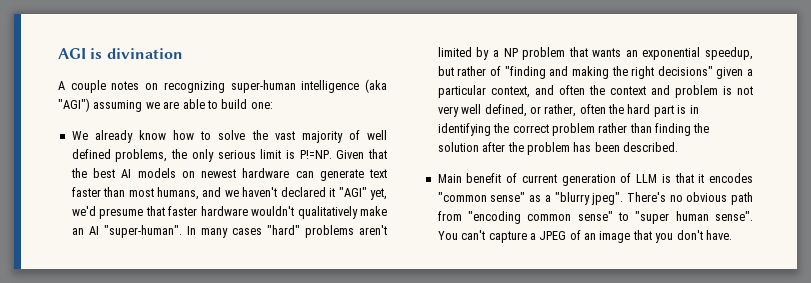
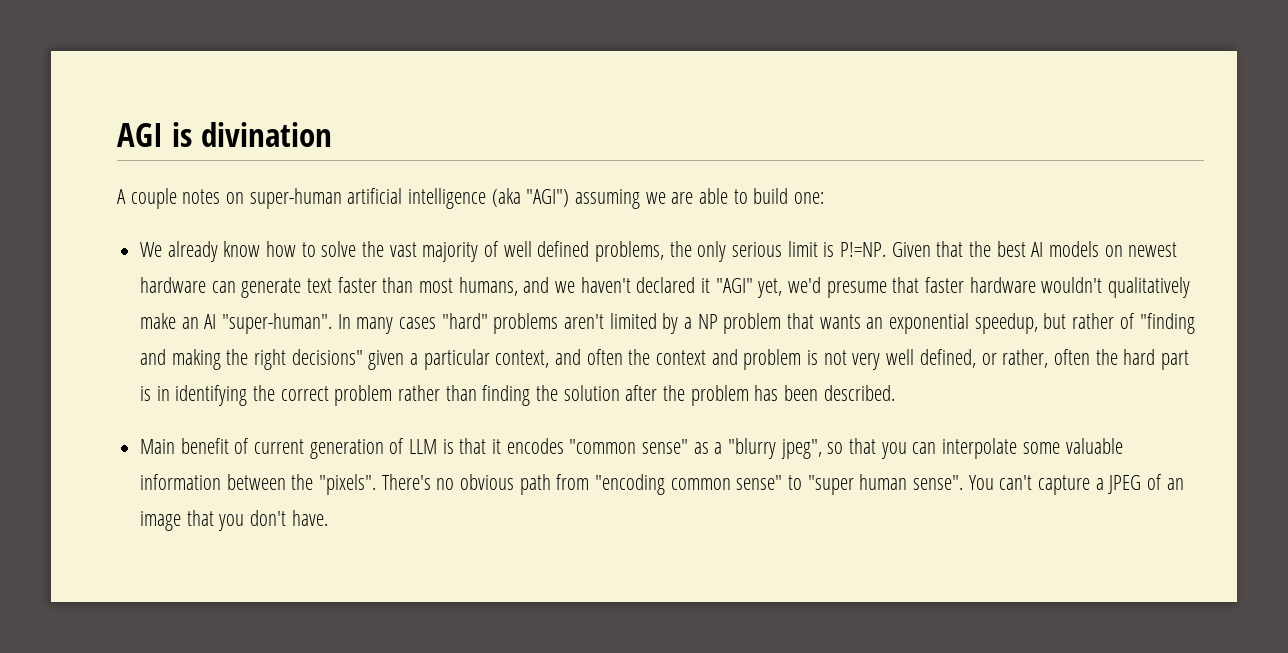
[163,80,296,93] recognizing super-human -> [249,188,403,209] super-human artificial
[591,192,624,205] jpeg". -> [780,438,1123,459] [140,474,377,495] jpeg", so that you can interpolate some valuable information between the "pixels".

